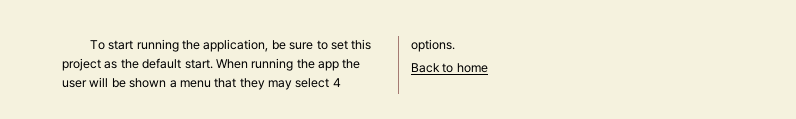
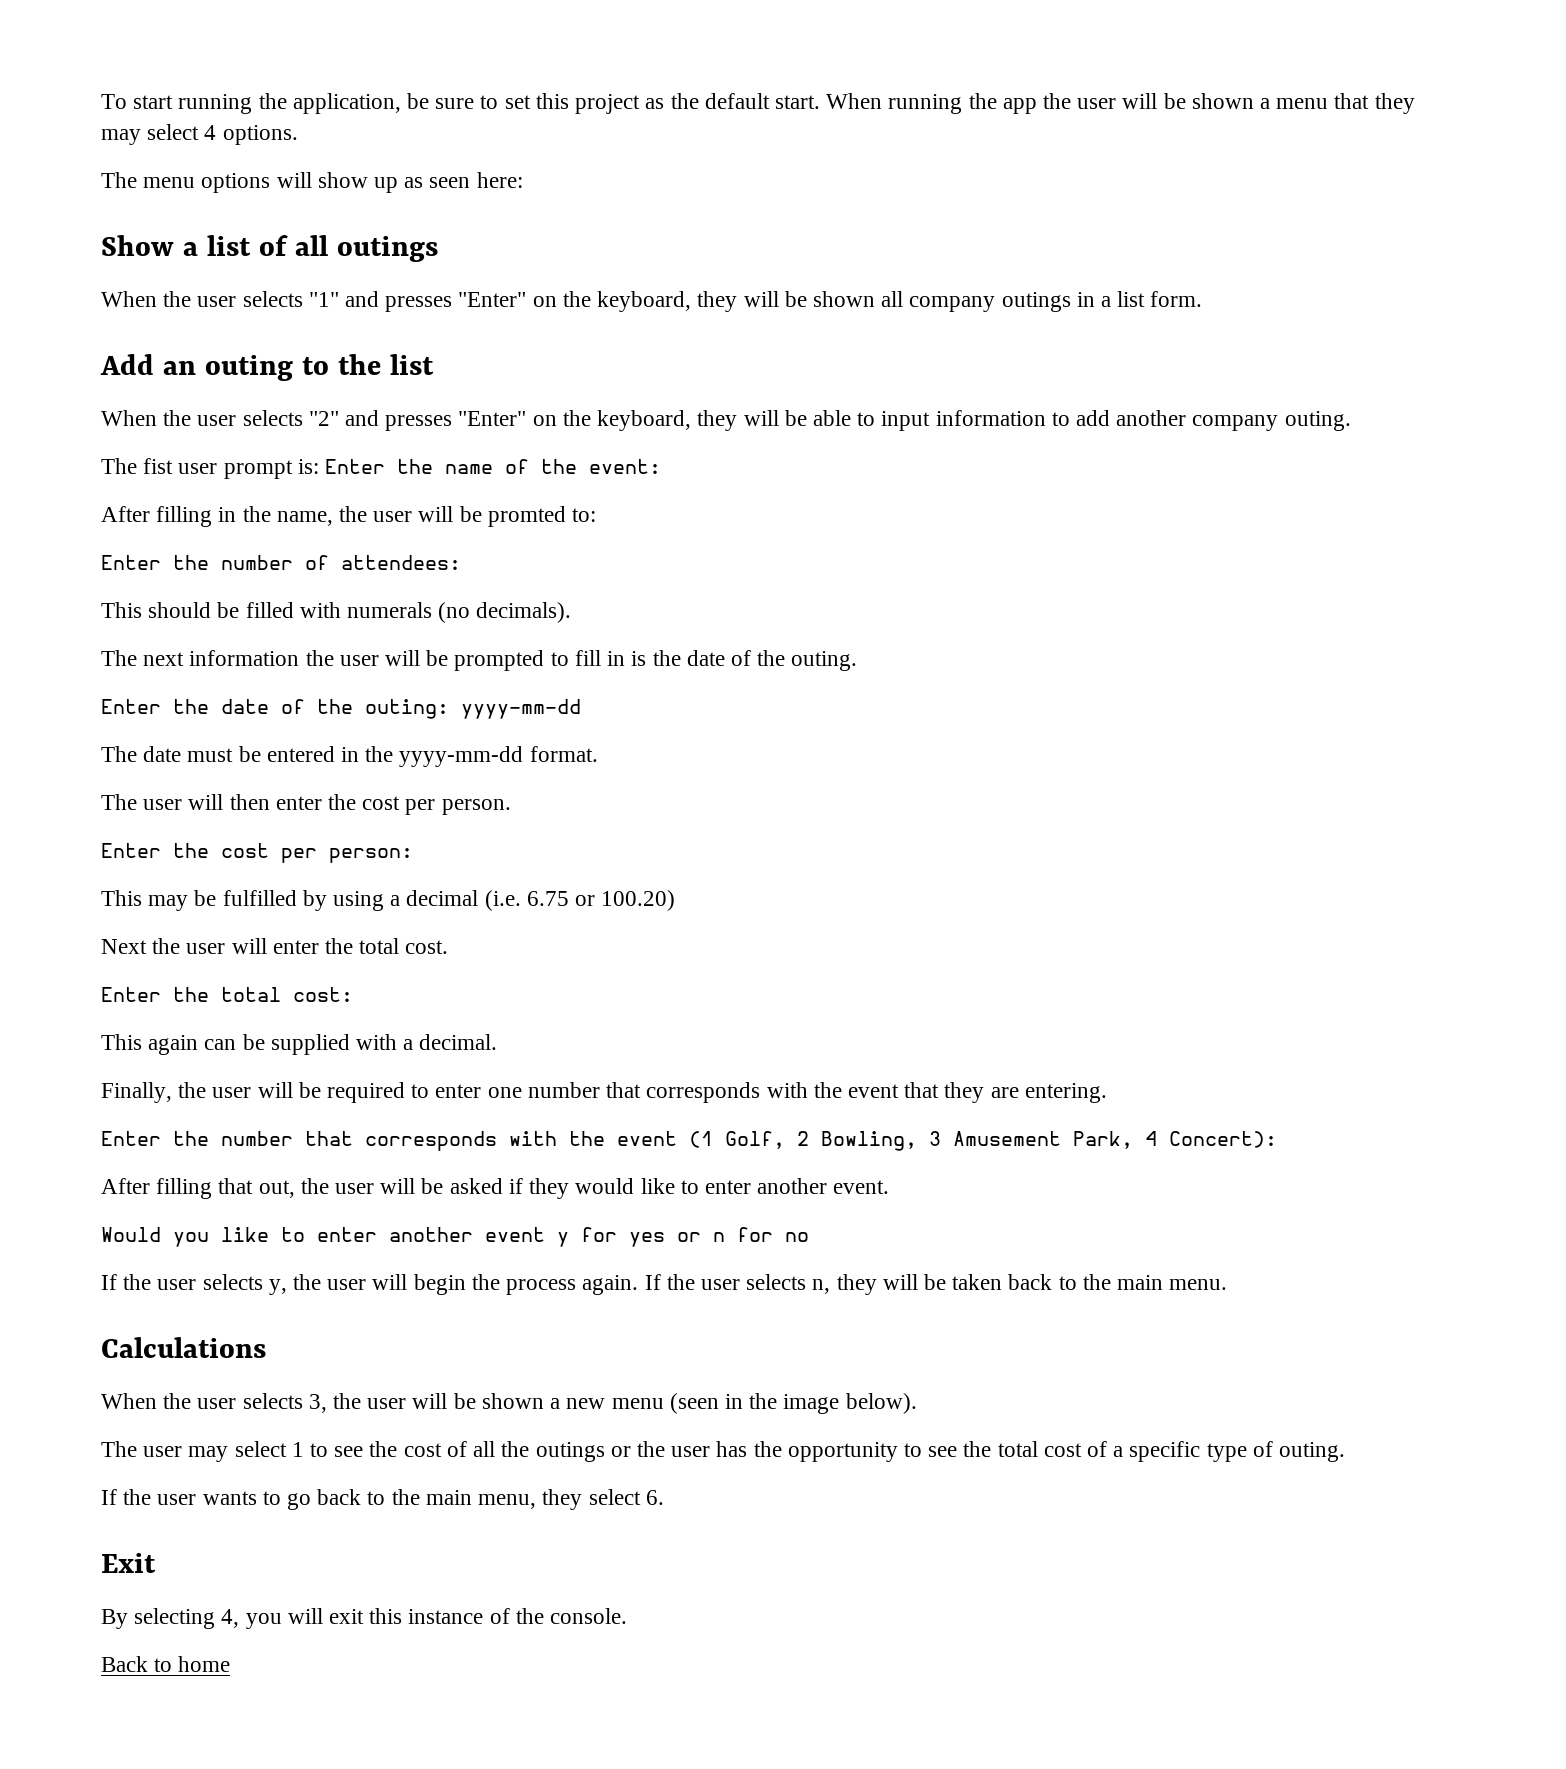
(455, 45) none -> [101,172,523,193] [101,235,438,262] [101,291,1203,312] [100,354,434,381] [101,410,1351,431] [101,458,662,479] [101,506,597,527] [101,555,461,570] [101,602,572,623] [101,650,858,671] [101,699,581,719] [101,746,598,767] [101,794,511,815] [101,843,413,863] [101,890,676,911] [101,938,449,954] [101,987,353,1002] [101,1034,498,1055] [101,1082,1107,1103] [101,1131,1277,1151] [101,1178,890,1199] [101,1227,809,1247] [101,1274,1228,1295] [101,1337,266,1358] [101,1393,917,1414] [101,1441,1346,1462] [101,1489,664,1510] [101,1553,156,1573] [101,1608,628,1629] // The menu options will show up as seen here: // Show a list of all outings // When the user selects "1" and presses "Enter" on the keyboard, they will be shown all company outings in a list form. // Add an outing to the list // When the user selects "2" and presses "Enter" on the keyboard, they will be able to input information to add another company outing. // The fist user prompt is: Enter the name of the event: // After filling in the name, the user will be promted to: // Enter the number of attendees: // This should be filled with numerals (no decimals). // The next information the user will be prompted to fill in is the date of the outing. // Enter the date of the outing: yyyy-mm-dd // The date must be entered in the yyyy-mm-dd format. // The user will then enter the cost per person. // Enter the cost per person: // This may be fulfilled by using a decimal (i.e. 6.75 or 100.20) // Next the user will enter the total cost. // Enter the total cost: // This again can be supplied with a decimal. // Finally, the user will be required to enter one number that corresponds with the event that they are entering. // Enter the number that corresponds with the event (1 Golf, 2 Bowling, 3 Amusement Park, 4 Concert): // After filling that out, the user will be asked if they would like to enter another event. // Would you like to enter another event y for yes or n for no // If the user selects y, the user will begin the process again. If the user selects n, they will be taken back to the main menu. // Calculations // When the user selects 3, the user will be shown a new menu (seen in the image below). // The user may select 1 to see the cost of all the outings or the user has the opportunity to see the total cost of a specific type of outing. // If the user wants to go back to the main menu, they select 6. // Exit // By selecting 4, you will exit this instance of the console.

